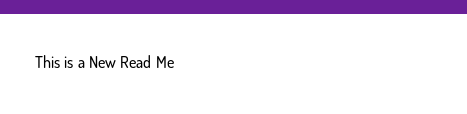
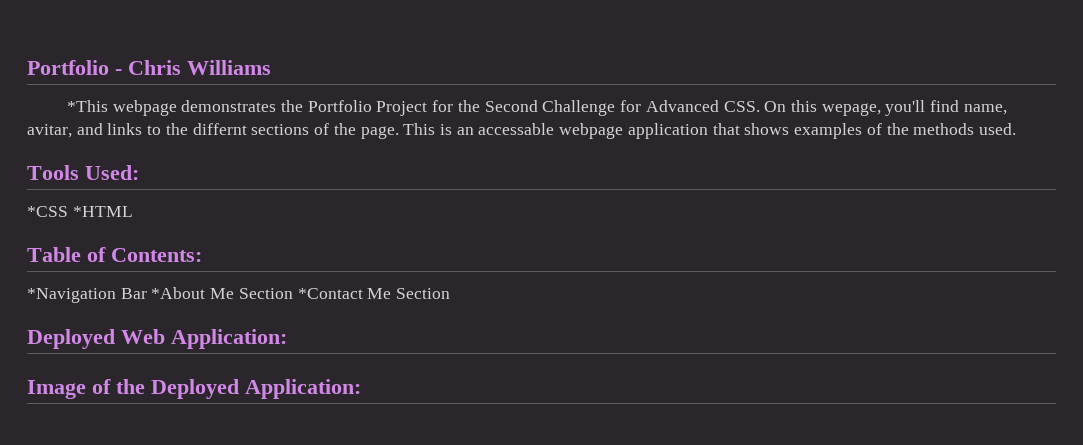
[35,55,174,68] This is a New Read Me -> [27,60,271,75] [66,100,1007,116] [27,123,1016,139] [27,165,139,180] [27,206,133,217] [27,247,202,262] [27,287,451,303] [27,329,287,349] [27,379,361,399] Portfolio - Chris Williams // *This webpage demonstrates the Portfolio Project for the Second Challenge for Advanced CSS. On this wepage, you'll find name, avitar, and links to the differnt sections of the page. This is an accessable webpage application that shows examples of the methods used. // Tools Used: // *CSS *HTML // Table of Contents: // *Navigation Bar *About Me Section *Contact Me Section // Deployed Web Application: // Image of the Deployed Application:

